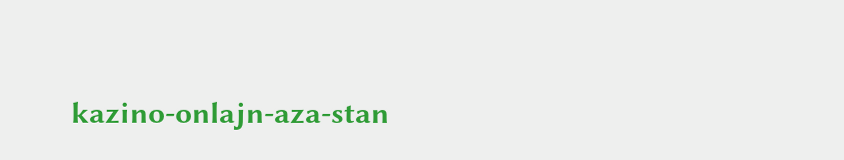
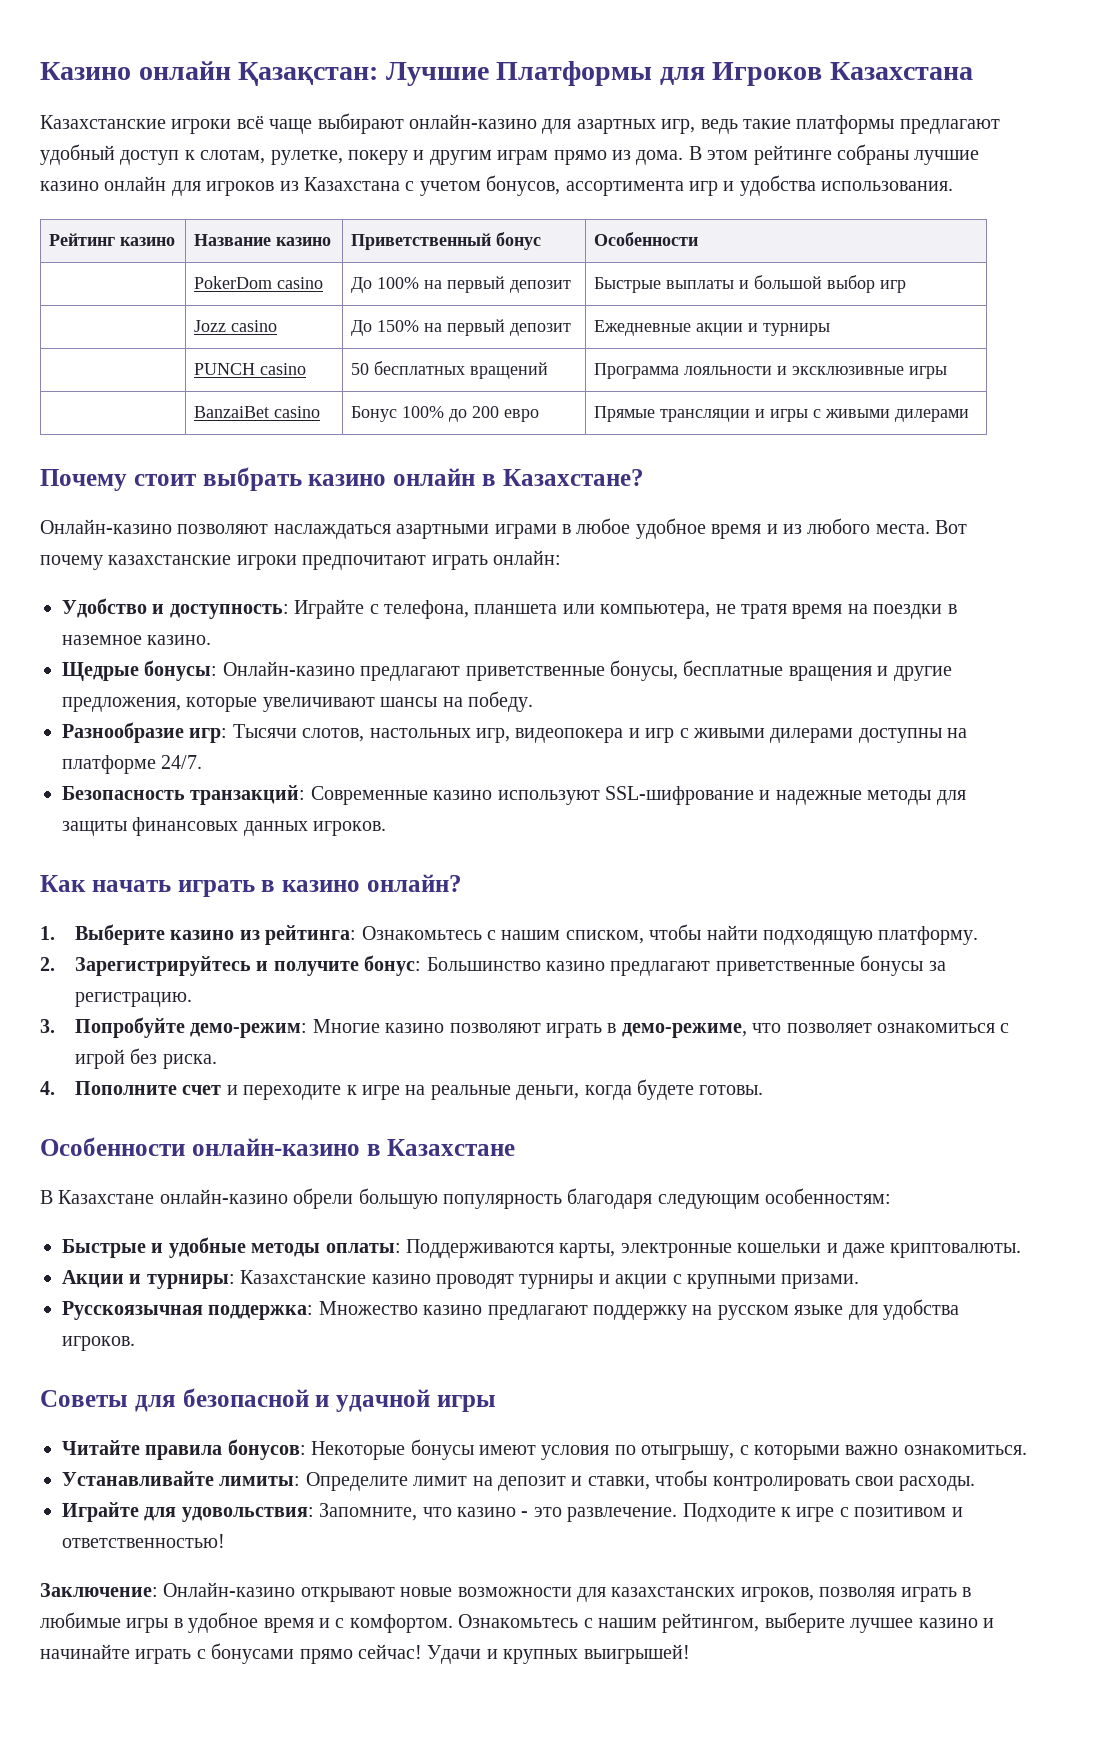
[70,101,389,130] kazino-onlajn-aza-stan -> [40,61,973,86] [40,113,1000,134] [40,144,980,165] [40,175,954,196] [48,233,175,246] [193,234,331,246] [350,232,541,250] [593,232,698,246] [193,276,323,289] [350,276,571,293] [593,275,906,293] [193,320,277,332] [350,319,571,336] [593,320,830,336] [193,363,306,375] [350,361,548,379] [593,363,947,379] [193,406,320,418] [350,406,539,422] [593,406,969,422] [40,467,644,491] [40,518,968,539] [40,550,561,570] [62,598,957,619] [62,635,212,645] [62,660,952,681] [62,691,533,712] [62,722,968,743] [62,755,203,774] [62,785,966,805] [62,817,387,836] [40,874,462,897] [40,924,979,945] [40,955,946,976] [75,992,193,1007] [40,1017,1010,1038] [75,1048,217,1069] [40,1079,764,1100] [40,1137,516,1156] [40,1188,892,1209] [62,1237,1022,1258] [62,1270,860,1289] [62,1299,959,1320] [62,1336,135,1351] [40,1388,496,1412] [62,1439,1027,1460] [62,1470,976,1491] [62,1502,963,1522] [62,1534,225,1548] [40,1582,971,1602] [40,1612,994,1633] [40,1643,690,1664] Казино онлайн Қазақстан: Лучшие Платформы для Игроков Казахстана // Казахстанские игроки всё чаще выбирают онлайн-казино для азартных игр, ведь такие платформы предлагают удобный доступ к слотам, рулетке, покеру и другим играм прямо из дома. В этом рейтинге собраны лучшие казино онлайн для игроков из Казахстана с учетом бонусов, ассортимента игр и удобства использования. // Рейтинг казино | Название казино | Приветственный бонус | Особенности // | PokerDom casino | До 100% на первый депозит | Быстрые выплаты и большой выбор игр // | Jozz casino | До 150% на первый депозит | Ежедневные акции и турниры // | PUNCH casino | 50 бесплатных вращений | Программа лояльности и эксклюзивные игры // | BanzaiBet casino | Бонус 100% до 200 евро | Прямые трансляции и игры с живыми дилерами // Почему стоит выбрать казино онлайн в Казахстане? // Онлайн-казино позволяют наслаждаться азартными играми в любое удобное время и из любого места. Вот почему казахстанские игроки предпочитают играть онлайн: // Удобство и доступность: Играйте с телефона, планшета или компьютера, не тратя время на поездки в наземное казино. // Щедрые бонусы: Онлайн-казино предлагают приветственные бонусы, бесплатные вращения и другие предложения, которые увеличивают шансы на победу. // Разнообразие игр: Тысячи слотов, настольных игр, видеопокера и игр с живыми дилерами доступны на платформе 24/7. // Безопасность транзакций: Современные казино используют SSL-шифрование и надежные методы для защиты финансовых данных игроков. // Как начать играть в казино онлайн? // 1. Выберите казино из рейтинга: Ознакомьтесь с нашим списком, чтобы найти подходящую платформу. // 2. Зарегистрируйтесь и получите бонус: Большинство казино предлагают приветственные бонусы за регистрацию. // 3. Попробуйте демо-режим: Многие казино позволяют играть в демо-режиме, что позволяет ознакомиться с игрой без риска. // 4. Пополните счет и переходите к игре на реальные деньги, когда будете готовы. // Особенности онлайн-казино в Казахстане // В Казахстане онлайн-казино обрели большую популярность благодаря следующим особенностям: // Быстрые и удобные методы оплаты: Поддерживаются карты, электронные кошельки и даже криптовалюты. // Акции и турниры: Казахстанские казино проводят турниры и акции с крупными призами. // Русскоязычная поддержка: Множество казино предлагают поддержку на русском языке для удобства игроков. // Советы для безопасной и удачной игры // Читайте правила бонусов: Некоторые бонусы имеют условия по отыгрышу, с которыми важно ознакомиться. // Устанавливайте лимиты: Определите лимит на депозит и ставки, чтобы контролировать свои расходы. // Играйте для удовольствия: Запомните, что казино - это развлечение. Подходите к игре с позитивом и ответственностью! // Заключение: Онлайн-казино открывают новые возможности для казахстанских игроков, позволяя играть в любимые игры в удобное время и с комфортом. Ознакомьтесь с нашим рейтингом, выберите лучшее казино и начинайте играть с бонусами прямо сейчас! Удачи и крупных выигрышей!

